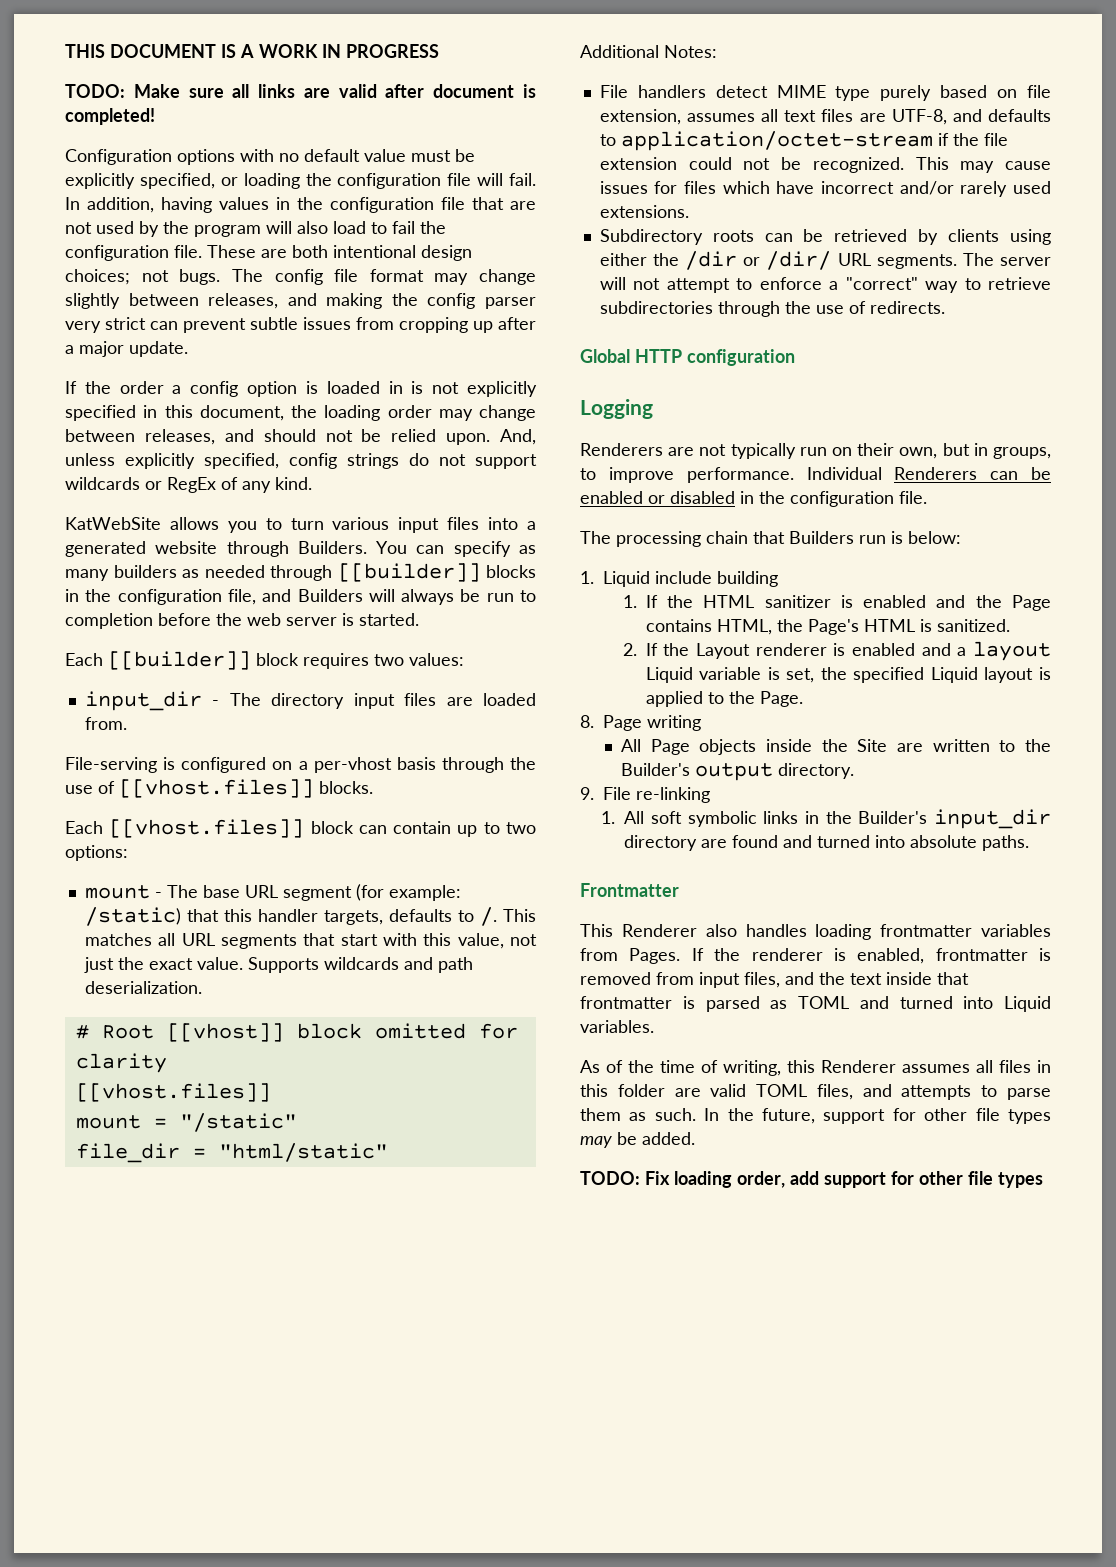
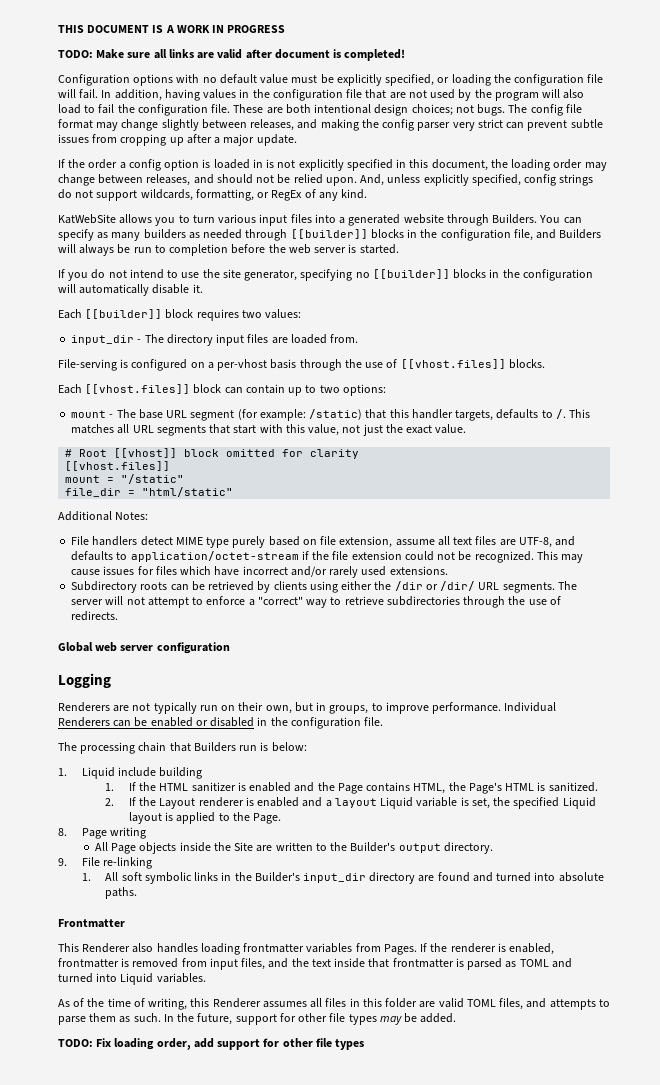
[65,477,140,490] wildcards -> [140,189,254,201] wildcards, formatting,
(419, 619) none -> [58,269,593,281] [58,284,203,296] // If you do not intend to use the site generator, specifying no [[builder]] blocks in the configuration will automatically disable it.
[247,957,473,973] [84,981,202,994] Supports wildcards and path deserialization. -> (467, 429) none
[686,113,755,122] assumes -> [395,539,435,546] assume
[634,349,682,363] HTTP -> [95,642,154,652] web server

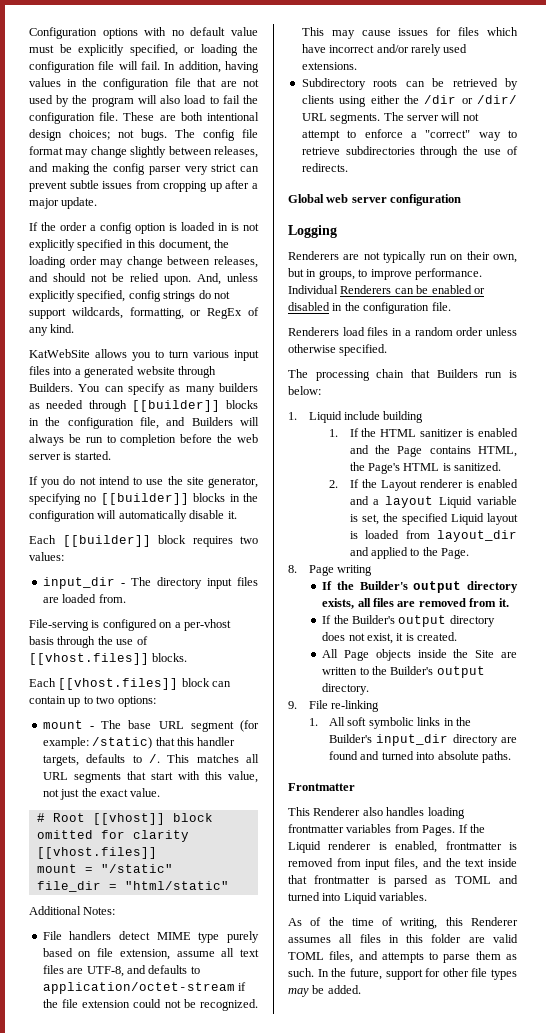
[58,25,286,33] [58,49,406,61] THIS DOCUMENT IS A WORK IN PROGRESS // TODO: Make sure all links are valid after document is completed! // -> (29, 33) none
(384, 721) none -> [288,327,517,336] [288,344,388,356] // Renderers load files in a random order unless otherwise specified.
(174, 816) none -> [365,530,517,542] [349,547,369,556] loaded from layout_dir and
(146, 833) none -> [322,581,518,593] [322,598,509,609] [322,615,495,627] [322,632,458,644] // If the Builder's output directory exists, all files are removed from it. // If the Builder's output directory does not exist, it is created.
(448, 947) none -> [288,841,321,853] Liquid
[58,1038,365,1050] // TODO: Fix loading order, add support for other file types -> (361, 989) none

